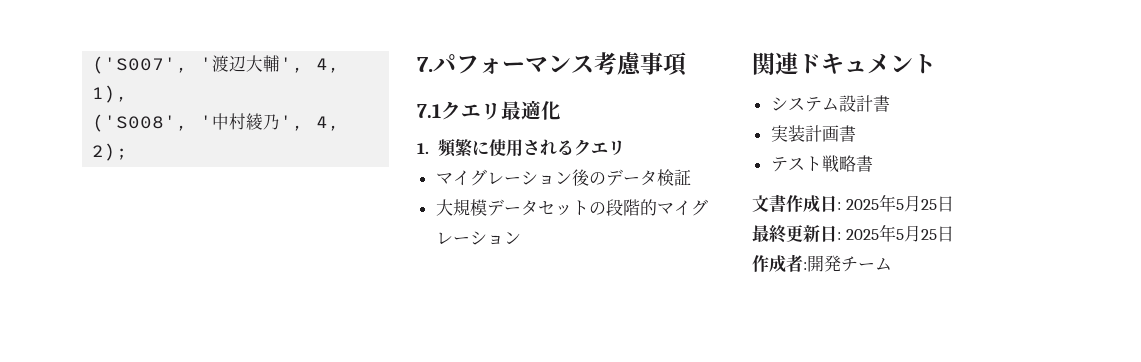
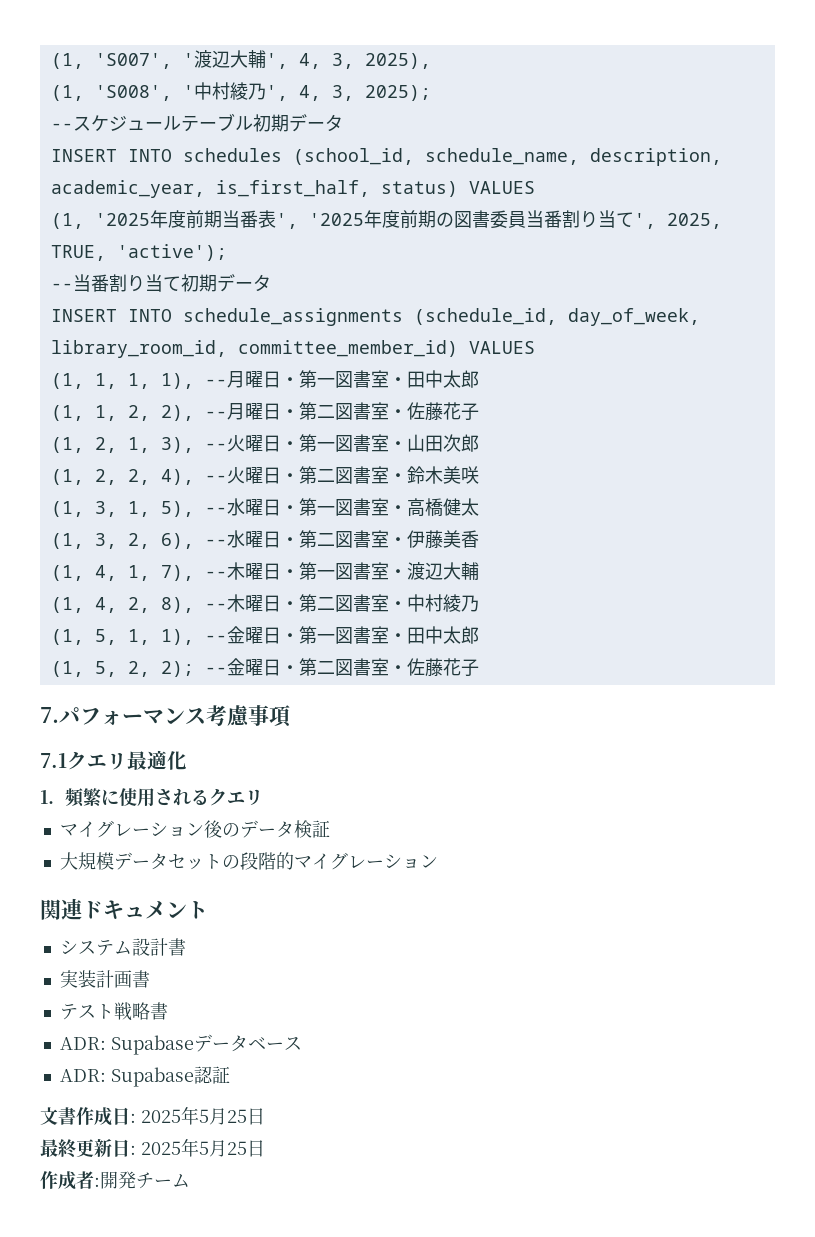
[92,56,189,74] ('S007', -> [50,53,172,69] (1, 'S007',
[92,85,129,103] [92,114,189,132] 1), // ('S008', -> [331,53,431,69] [50,85,172,101] 3, 2025), // (1, 'S008',
[92,143,129,161] 2); -> [331,85,431,101] [50,113,343,132] [50,148,722,166] [50,180,535,198] [50,210,722,229] [50,244,227,261] [50,274,271,292] [50,308,700,326] [50,340,535,358] [50,370,479,389] [50,402,479,421] [50,434,479,453] [50,466,479,485] [50,498,479,517] [50,530,479,549] [50,562,479,581] [50,594,479,613] [50,626,479,645] [50,658,479,677] 3, 2025); // --スケジュールテーブル初期データ // INSERT INTO schedules (school_id, schedule_name, description, academic_year, is_first_half, status) VALUES // (1, '2025年度前期当番表', '2025年度前期の図書委員当番割り当て', 2025, TRUE, 'active'); // --当番割り当て初期データ // INSERT INTO schedule_assignments (schedule_id, day_of_week, library_room_id, committee_member_id) VALUES // (1, 1, 1, 1), --月曜日・第一図書室・田中太郎 // (1, 1, 2, 2), --月曜日・第二図書室・佐藤花子 // (1, 2, 1, 3), --火曜日・第一図書室・山田次郎 // (1, 2, 2, 4), --火曜日・第二図書室・鈴木美咲 // (1, 3, 1, 5), --水曜日・第一図書室・高橋健太 // (1, 3, 2, 6), --水曜日・第二図書室・伊藤美香 // (1, 4, 1, 7), --木曜日・第一図書室・渡辺大輔 // (1, 4, 2, 8), --木曜日・第二図書室・中村綾乃 // (1, 5, 1, 1), --金曜日・第一図書室・田中太郎 // (1, 5, 2, 2); --金曜日・第二図書室・佐藤花子
(873, 163) none -> [59,1034,302,1055] [59,1066,230,1087] // ADR: Supabaseデータベース // ADR: Supabase認証

